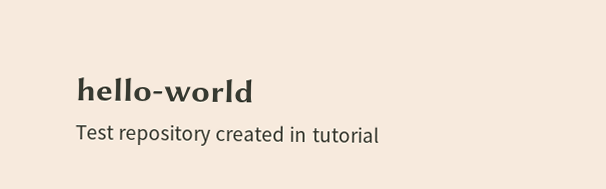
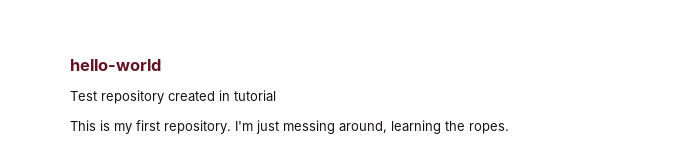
(379, 134) none -> [70,120,509,134] // This is my first repository. I'm just messing around, learning the ropes.

